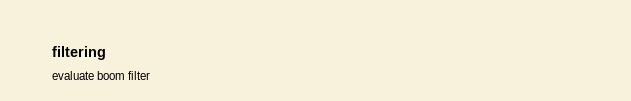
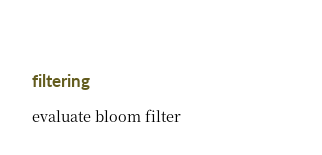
[97,71,126,80] boom -> [95,110,141,122] bloom

